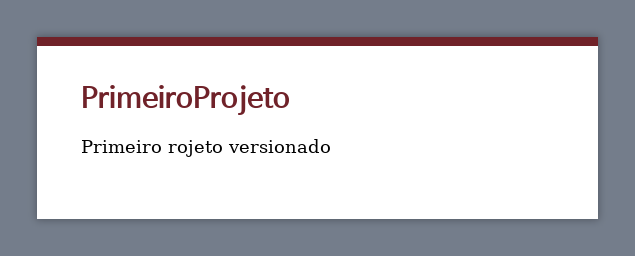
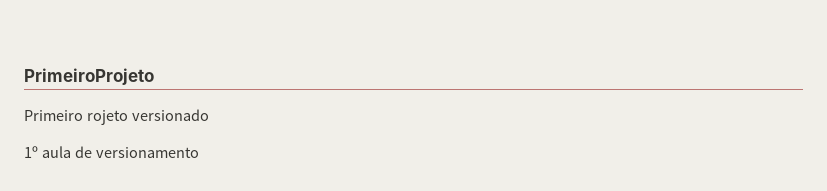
(331, 146) none -> [24,146,199,158] // 1º aula de versionamento

